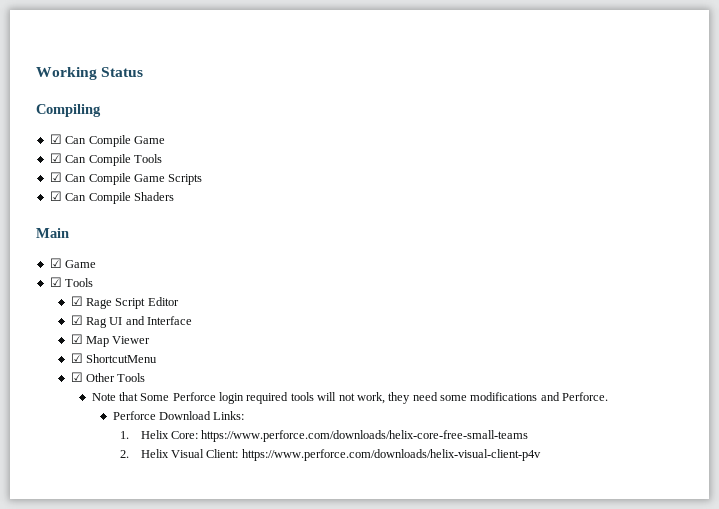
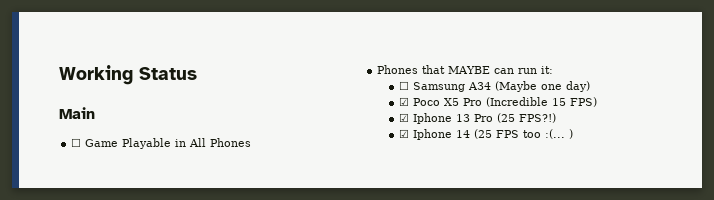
[36,104,101,117] [49,134,165,147] [49,153,162,166] [49,172,203,185] [49,191,174,204] [36,228,69,238] [49,258,97,268] [49,277,94,287] [70,296,179,309] [70,315,193,328] [70,334,151,347] [70,353,158,363] [70,372,146,382] [91,392,609,404] [112,411,245,420] [119,430,529,442] [119,449,541,461] Compiling // ☑ Can Compile Game // ☑ Can Compile Tools // ☑ Can Compile Game Scripts // ☑ Can Compile Shaders // Main // ☑ Game // ☑ Tools // ☑ Rage Script Editor // ☑ Rag UI and Interface // ☑ Map Viewer // ☑ ShortcutMenu // ☑ Other Tools // Note that Some Perforce login required tools will not work, they need some modifications and Perforce. // Perforce Download Links: // 1. Helix Core: https://www.perforce.com/downloads/helix-core-free-small-teams // 2. Helix Visual Client: https://www.perforce.com/downloads/helix-visual-client-p4v -> [59,107,95,119] [71,138,252,149] [377,65,554,74] [399,81,591,92] [399,97,598,107] [399,113,557,124] [399,129,574,140] Main // ☐ Game Playable in All Phones // Phones that MAYBE can run it: // ☐ Samsung A34 (Maybe one day) // ☑ Poco X5 Pro (Incredible 15 FPS) // ☑ Iphone 13 Pro (25 FPS?!) // ☑ Iphone 14 (25 FPS too :(... )

